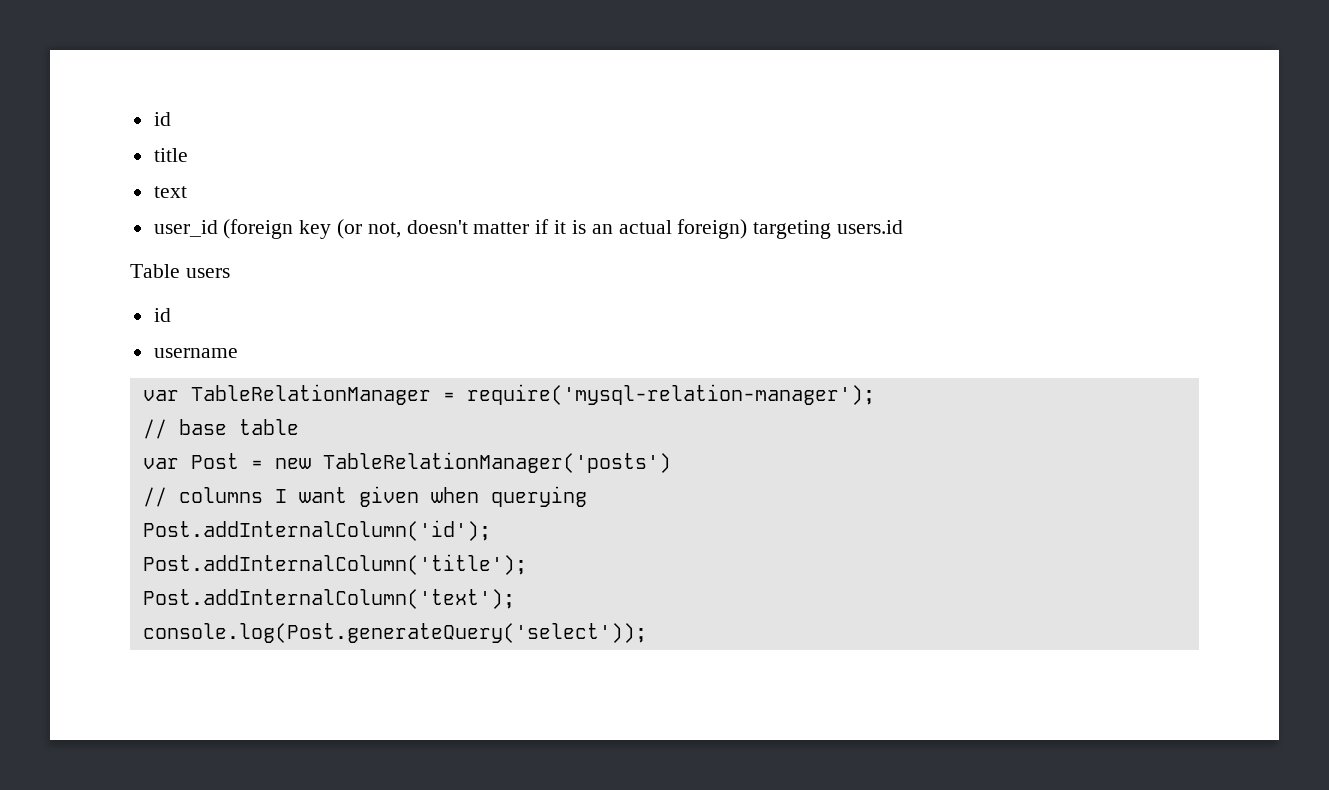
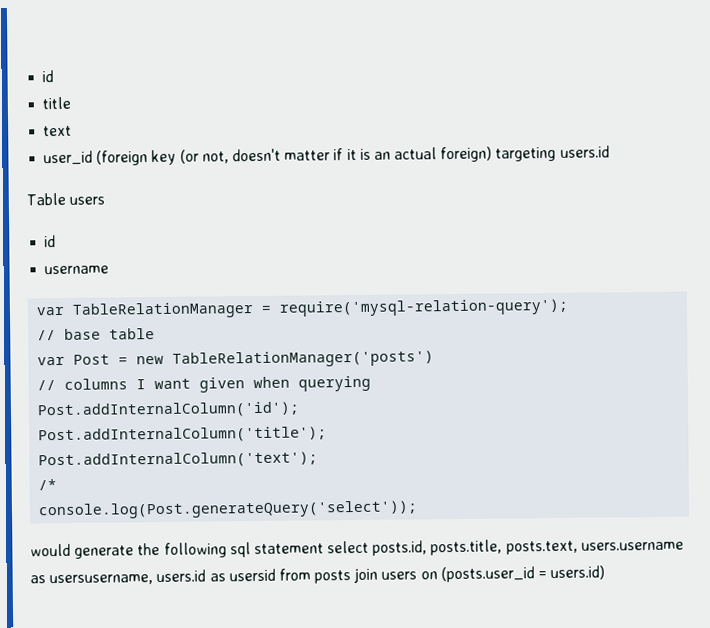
[466,384,875,405] require('mysql-relation-manager'); -> [279,298,570,317] require('mysql-relation-query');
(515, 599) none -> [38,479,58,491] // /*
(647, 633) none -> [30,539,684,559] [30,565,606,586] // would generate the following sql statement select posts.id, posts.title, posts.text, users.username as usersusername, users.id as usersid from posts join users on (posts.user_id = users.id)

